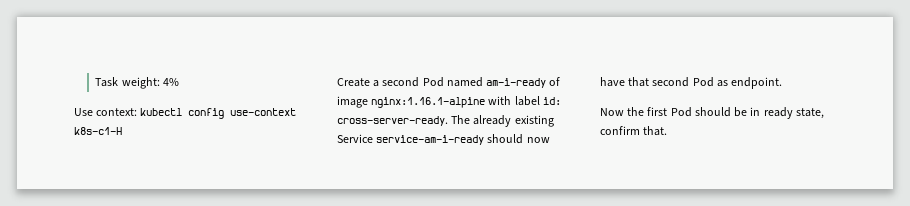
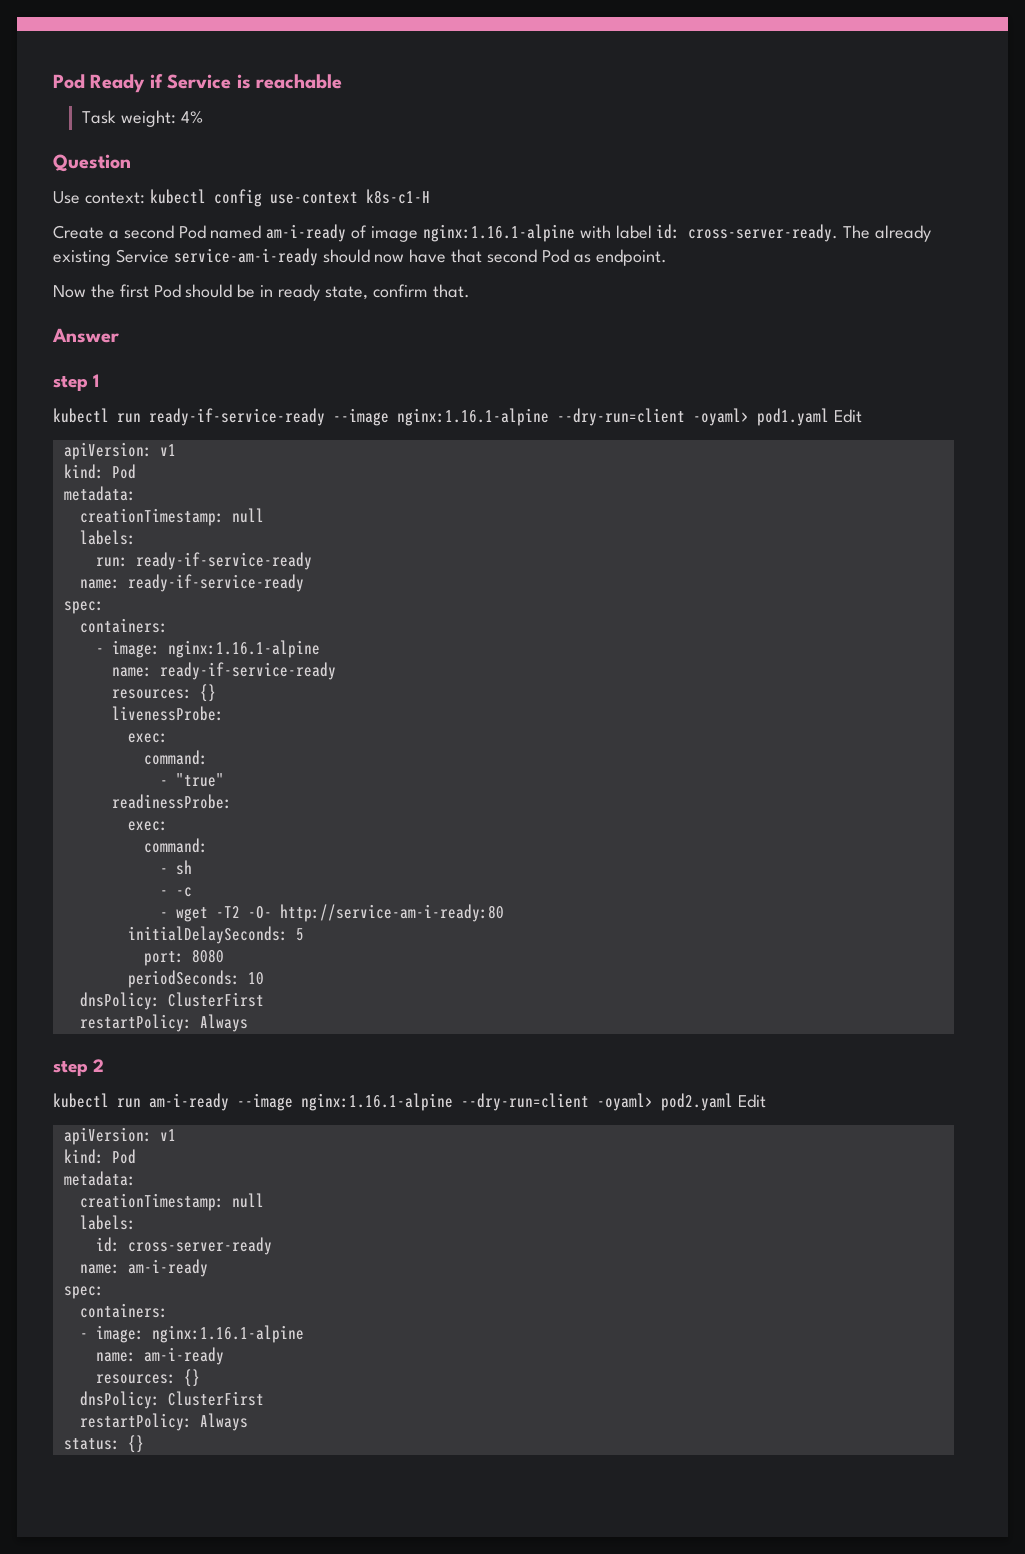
(95, 82) none -> [53,74,342,93] Pod Ready if Service is reachable //
(179, 82) none -> [53,154,131,172] // Question
(668, 131) none -> [52,328,119,343] [53,374,100,391] [53,408,862,426] [63,442,176,460] [63,464,136,479] [63,486,136,501] [79,508,264,526] [79,530,136,545] [95,552,312,570] [79,574,304,592] [63,601,104,614] [79,618,168,633] [95,640,320,658] [111,662,336,680] [111,684,216,702] [111,706,224,721] [127,733,168,743] [143,750,208,765] [159,773,224,787] [111,794,232,809] [127,821,168,831] [143,838,208,853] [159,860,192,875] [159,887,192,897] [159,904,504,922] [127,926,304,944] [143,949,224,966] [127,970,264,988] [79,992,264,1010] [79,1014,248,1032] [53,1059,105,1076] [53,1093,766,1111] [63,1127,176,1145] [63,1149,136,1164] [63,1171,136,1186] [79,1193,264,1211] [79,1215,136,1230] [95,1237,272,1255] [79,1259,208,1277] [63,1286,104,1299] [79,1303,168,1318] [79,1325,304,1343] [95,1347,224,1365] [95,1369,200,1387] [79,1391,264,1409] [79,1413,248,1431] [63,1435,144,1453] // Answer // step 1 // kubectl run ready-if-service-ready --image nginx:1.16.1-alpine --dry-run=client -oyaml> pod1.yaml Edit // apiVersion: v1 // kind: Pod // metadata: // creationTimestamp: null // labels: // run: ready-if-service-ready // name: ready-if-service-ready // spec: // containers: // - image: nginx:1.16.1-alpine // name: ready-if-service-ready // resources: {} // livenessProbe: // exec: // command: // - "true" // readinessProbe: // exec: // command: // - sh // - -c // - wget -T2 -O- http://service-am-i-ready:80 // initialDelaySeconds: 5 // port: 8080 // periodSeconds: 10 // dnsPolicy: ClusterFirst // restartPolicy: Always // step 2 // kubectl run am-i-ready --image nginx:1.16.1-alpine --dry-run=client -oyaml> pod2.yaml Edit // apiVersion: v1 // kind: Pod // metadata: // creationTimestamp: null // labels: // id: cross-server-ready // name: am-i-ready // spec: // containers: // - image: nginx:1.16.1-alpine // name: am-i-ready // resources: {} // dnsPolicy: ClusterFirst // restartPolicy: Always // status: {}

